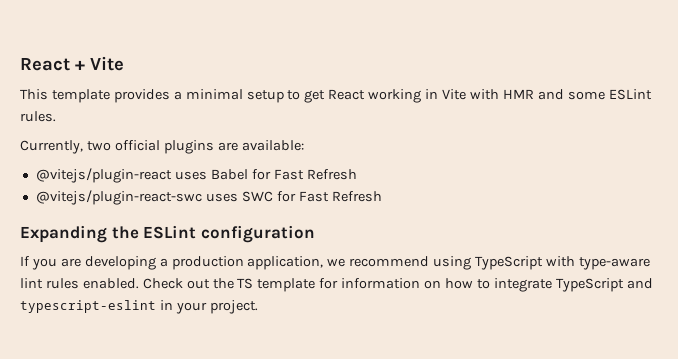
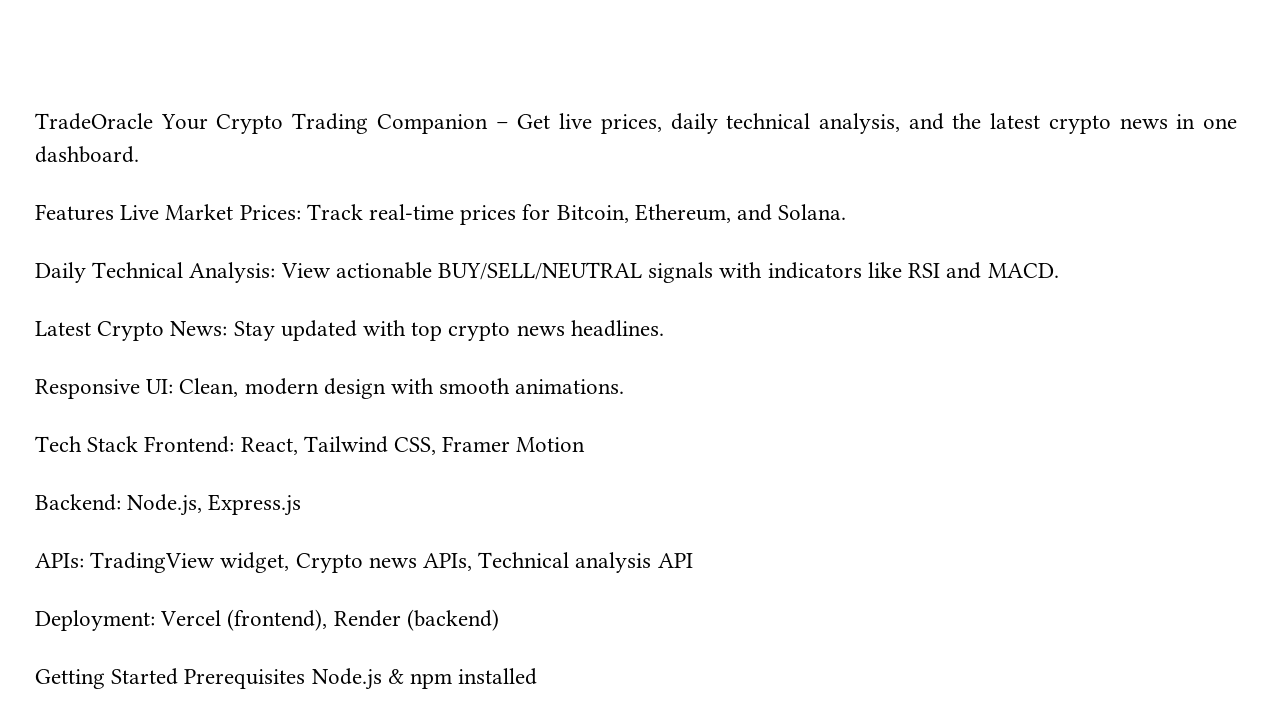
[20,56,124,71] [20,89,652,103] [20,111,56,122] [20,140,304,154] [35,168,357,183] [35,190,382,205] [20,225,315,243] [20,256,650,270] [20,278,653,292] [20,300,258,314] React + Vite // This template provides a minimal setup to get React working in Vite with HMR and some ESLint rules. // Currently, two official plugins are available: // @vitejs/plugin-react uses Babel for Fast Refresh // @vitejs/plugin-react-swc uses SWC for Fast Refresh // Expanding the ESLint configuration // If you are developing a production application, we recommend using TypeScript with type-aware lint rules enabled. Check out the TS template for information on how to integrate TypeScript and typescript-eslint in your project. -> [35,113,1237,134] [35,146,139,163] [35,204,847,225] [35,262,1059,283] [35,320,664,341] [35,378,625,399] [35,436,586,455] [35,494,302,516] [35,552,693,573] [35,609,499,631] [35,668,538,690] TradeOracle Your Crypto Trading Companion – Get live prices, daily technical analysis, and the latest crypto news in one dashboard. // Features Live Market Prices: Track real-time prices for Bitcoin, Ethereum, and Solana. // Daily Technical Analysis: View actionable BUY/SELL/NEUTRAL signals with indicators like RSI and MACD. // Latest Crypto News: Stay updated with top crypto news headlines. // Responsive UI: Clean, modern design with smooth animations. // Tech Stack Frontend: React, Tailwind CSS, Framer Motion // Backend: Node.js, Express.js // APIs: TradingView widget, Crypto news APIs, Technical analysis API // Deployment: Vercel (frontend), Render (backend) // Getting Started Prerequisites Node.js & npm installed

